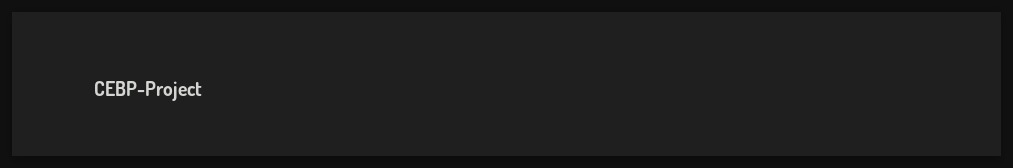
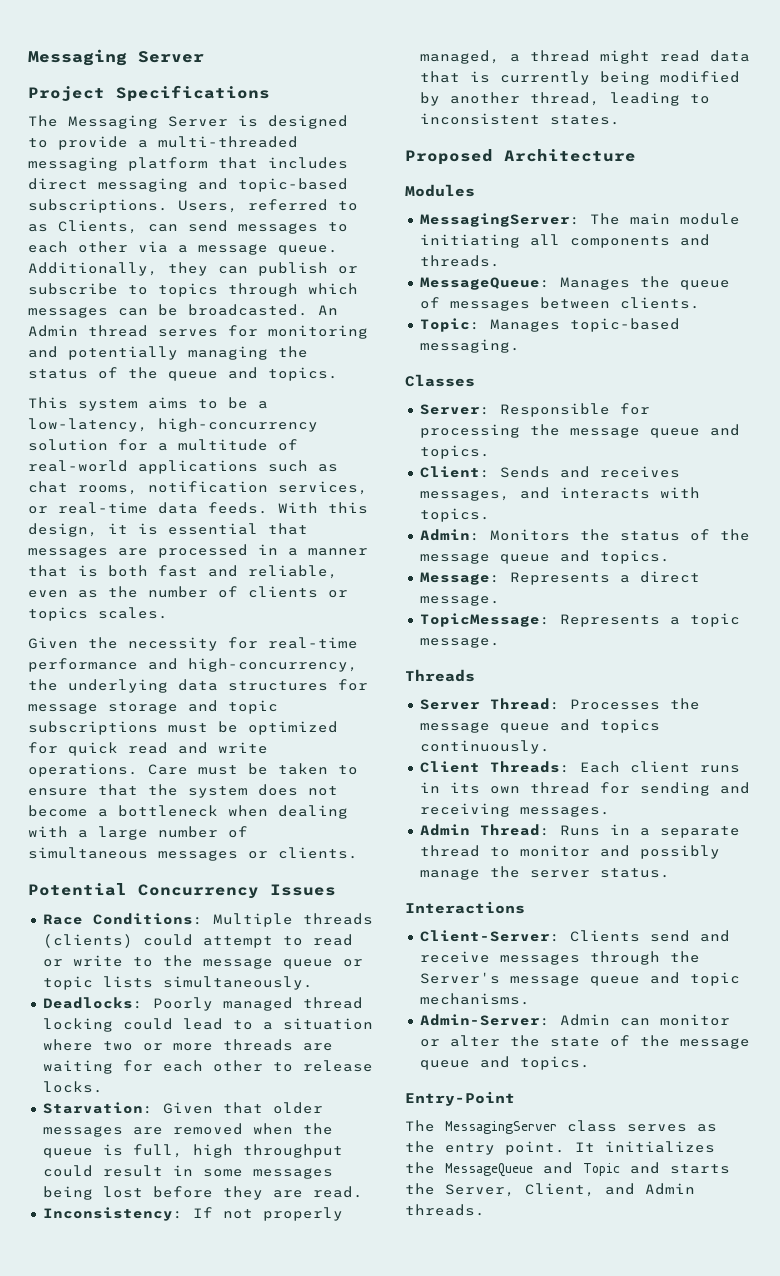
[94,81,202,101] CEBP-Project -> [28,49,204,66] [28,85,270,102] [28,115,348,129] [28,136,298,150] [28,157,348,171] [28,178,348,192] [28,199,358,213] [28,220,348,234] [28,241,338,255] [28,262,358,276] [28,283,358,297] [28,304,338,318] [28,325,368,339] [28,346,308,360] [28,367,338,381] [28,397,268,411] [28,418,318,432] [28,439,298,451] [28,460,338,474] [28,481,368,495] [28,502,368,514] [28,523,308,537] [28,544,368,558] [28,565,338,579] [28,586,348,598] [28,607,168,621] [28,637,358,651] [28,658,358,672] [28,679,368,693] [28,700,278,714] [28,721,338,735] [28,742,268,756] [28,763,358,777] [28,784,338,798] [28,805,348,819] [28,826,248,840] [28,847,358,861] [28,883,336,899] [42,913,373,927] [42,934,353,948] [42,955,363,969] [42,976,313,990] [42,997,363,1011] [42,1018,373,1032] [42,1039,333,1051] [42,1060,373,1074] [42,1081,103,1093] [42,1102,323,1114] [42,1123,333,1137] [42,1144,343,1158] [42,1165,333,1179] [42,1186,363,1200] [42,1207,343,1221] [419,50,750,64] [419,71,740,85] [419,92,710,106] [419,113,620,125] [405,149,636,165] [405,184,475,197] [419,213,740,227] [419,234,710,248] [419,255,500,267] [419,276,730,290] [419,297,700,311] [419,318,680,332] [419,339,520,353] [405,374,475,387] [419,403,650,417] [419,424,740,438] [419,445,490,459] [419,466,680,478] [419,487,700,501] [419,508,490,522] [419,529,750,541] [419,550,670,564] [419,571,700,585] [419,595,500,606] [419,613,740,627] [419,637,500,648] [405,669,475,682] [419,698,700,710] [419,719,660,733] [419,740,550,754] [419,761,740,773] [419,782,750,796] [419,803,610,817] [419,824,740,838] [419,845,720,859] [419,866,670,880] [405,901,525,914] [419,930,730,942] [419,951,700,965] [419,972,740,986] [419,993,530,1005] [419,1014,730,1026] [419,1035,750,1049] [419,1056,590,1070] [405,1091,515,1106] [405,1120,717,1134] [405,1141,715,1155] [405,1162,730,1177] [405,1183,695,1197] [405,1204,485,1216] Messaging Server // Project Specifications // The Messaging Server is designed to provide a multi-threaded messaging platform that includes direct messaging and topic-based subscriptions. Users, referred to as Clients, can send messages to each other via a message queue. Additionally, they can publish or subscribe to topics through which messages can be broadcasted. An Admin thread serves for monitoring and potentially managing the status of the queue and topics. // This system aims to be a low-latency, high-concurrency solution for a multitude of real-world applications such as chat rooms, notification services, or real-time data feeds. With this design, it is essential that messages are processed in a manner that is both fast and reliable, even as the number of clients or topics scales. // Given the necessity for real-time performance and high-concurrency, the underlying data structures for message storage and topic subscriptions must be optimized for quick read and write operations. Care must be taken to ensure that the system does not become a bottleneck when dealing with a large number of simultaneous messages or clients. // Potential Concurrency Issues // Race Conditions: Multiple threads (clients) could attempt to read or write to the message queue or topic lists simultaneously. // Deadlocks: Poorly managed thread locking could lead to a situation where two or more threads are waiting for each other to release locks. // Starvation: Given that older messages are removed when the queue is full, high throughput could result in some messages being lost before they are read. // Inconsistency: If not properly managed, a thread might read data that is currently being modified by another thread, leading to inconsistent states. // Proposed Architecture // Modules // MessagingServer: The main module initiating all components and threads. // MessageQueue: Manages the queue of messages between clients. // Topic: Manages topic-based messaging. // Classes // Server: Responsible for processing the message queue and topics. // Client: Sends and receives messages, and interacts with topics. // Admin: Monitors the status of the message queue and topics. // Message: Represents a direct message. // TopicMessage: Represents a topic message. // Threads // Server Thread: Processes the message queue and topics continuously. // Client Threads: Each client runs in its own thread for sending and receiving messages. // Admin Thread: Runs in a separate thread to monitor and possibly manage the server status. // Interactions // Client-Server: Clients send and receive messages through the Server's message queue and topic mechanisms. // Admin-Server: Admin can monitor or alter the state of the message queue and topics. // Entry-Point // The MessagingServer class serves as the entry point. It initializes the MessageQueue and Topic and starts the Server, Client, and Admin threads.

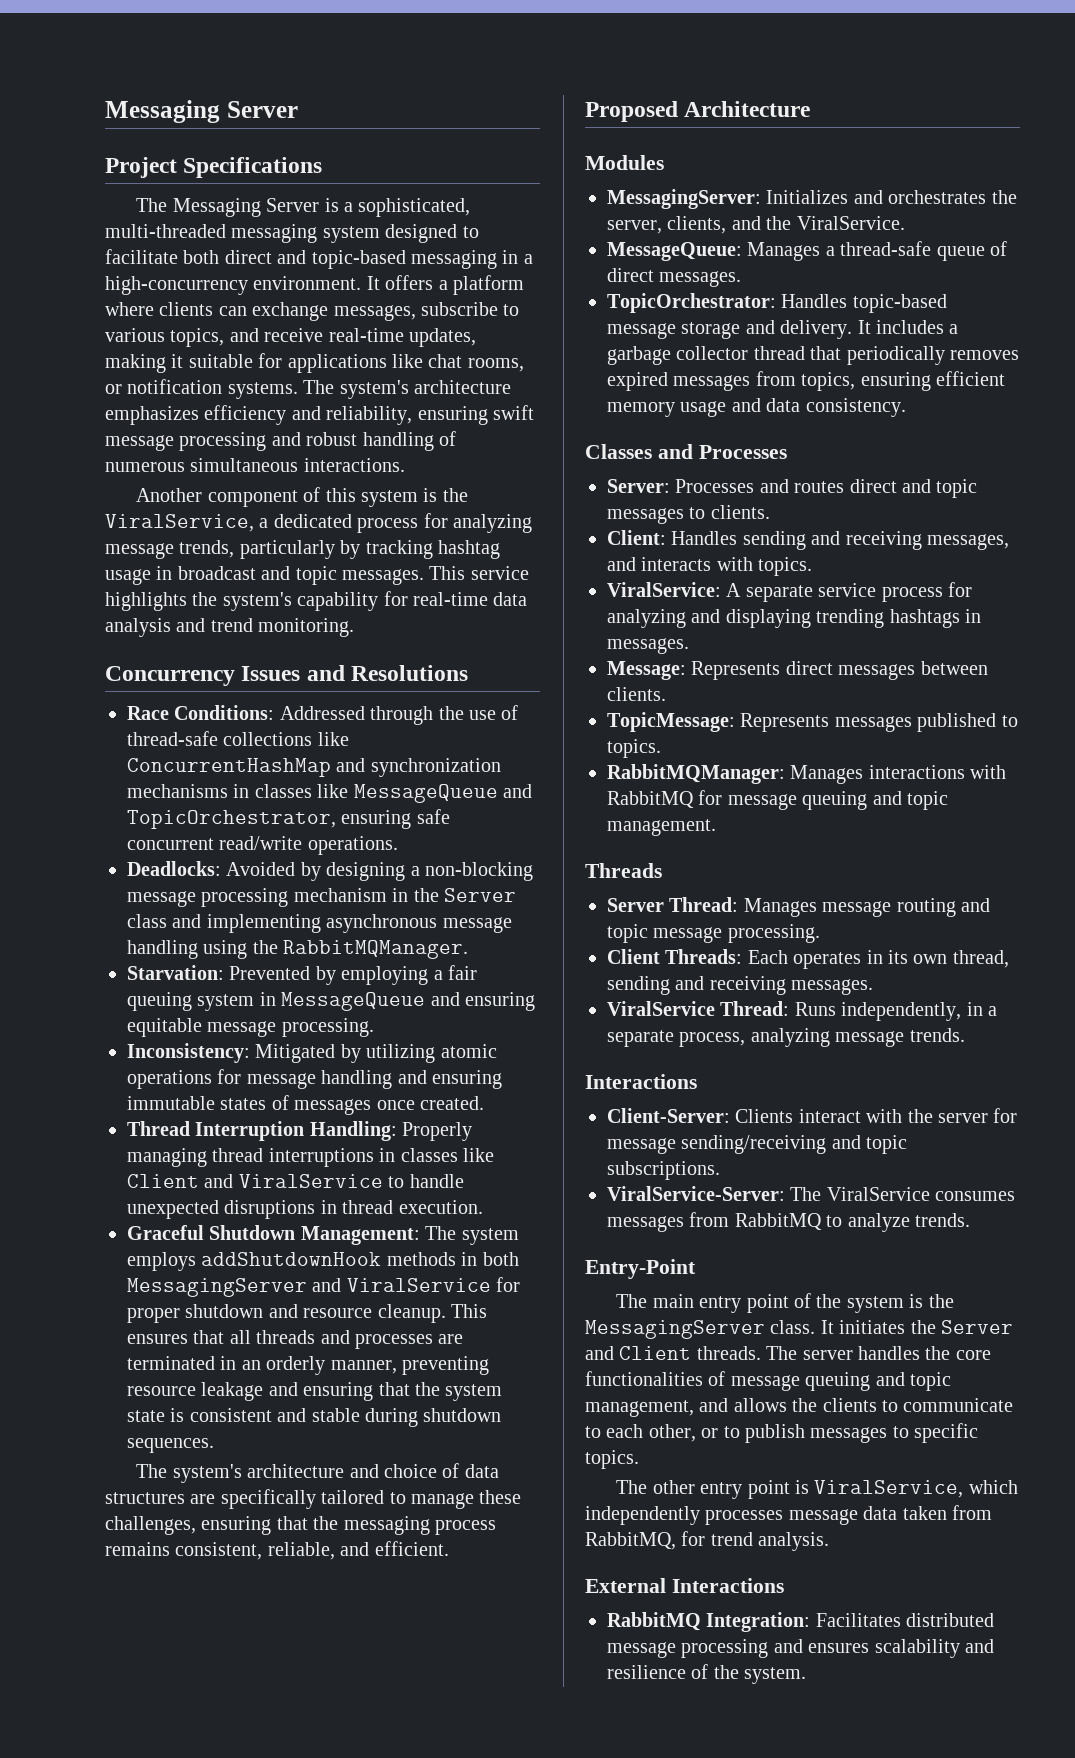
[268,115,348,129] [28,136,298,150] [28,157,348,171] [28,178,348,192] [28,199,358,213] [28,220,348,234] [28,241,338,255] [28,262,358,276] [28,283,358,297] [28,304,338,318] [28,325,368,339] [28,346,308,360] [28,367,338,381] [28,397,268,411] [28,418,318,432] [28,439,298,451] [28,460,338,474] [28,481,368,495] [28,502,368,514] [28,523,308,537] [28,544,368,558] [28,565,338,579] [28,586,348,598] [28,607,168,621] [28,637,358,651] [28,658,358,672] [28,679,368,693] [28,700,278,714] [28,721,338,735] [28,742,268,756] [28,763,358,777] [28,784,338,798] [28,805,348,819] [28,826,248,840] [28,847,358,861] [28,883,336,899] [42,913,373,927] [42,934,353,948] [42,955,363,969] [42,976,313,990] [42,997,363,1011] [42,1018,373,1032] [42,1039,333,1051] [42,1060,373,1074] [42,1081,103,1093] [42,1102,323,1114] [42,1123,333,1137] [42,1144,343,1158] [42,1165,333,1179] [42,1186,363,1200] [42,1207,343,1221] [419,50,750,64] [419,71,740,85] [419,92,710,106] [419,113,620,125] [405,149,636,165] [405,184,475,197] [419,213,740,227] [419,234,710,248] [419,255,500,267] [419,276,730,290] [419,297,700,311] [419,318,680,332] [419,339,520,353] [405,374,475,387] [419,403,650,417] [419,424,740,438] [419,445,490,459] [419,466,680,478] designed to provide a multi-threaded messaging platform that includes direct messaging and topic-based subscriptions. Users, referred to as Clients, can send messages to each other via a message queue. Additionally, they can publish or subscribe to topics through which messages can be broadcasted. An Admin thread serves for monitoring and potentially managing the status of the queue and topics. // This system aims to be a low-latency, high-concurrency solution for a multitude of real-world applications such as chat rooms, notification services, or real-time data feeds. With this design, it is essential that messages are processed in a manner that is both fast and reliable, even as the number of clients or topics scales. // Given the necessity for real-time performance and high-concurrency, the underlying data structures for message storage and topic subscriptions must be optimized for quick read and write operations. Care must be taken to ensure that the system does not become a bottleneck when dealing with a large number of simultaneous messages or clients. // Potential Concurrency Issues // Race Conditions: Multiple threads (clients) could attempt to read or write to the message queue or topic lists simultaneously. // Deadlocks: Poorly managed thread locking could lead to a situation where two or more threads are waiting for each other to release locks. // Starvation: Given that older messages are removed when the queue is full, high throughput could result in some messages being lost before they are read. // Inconsistency: If not properly managed, a thread might read data that is currently being modified by another thread, leading to inconsistent states. // Proposed Architecture // Modules // MessagingServer: The main module initiating all components and threads. // MessageQueue: Manages the queue of messages between clients. // Topic: Manages topic-based messaging. // Classes // Server: Responsible for processing the message queue and topics. // Client: Sends and receives -> [343,198,471,217] [105,224,479,243] [105,249,533,269] [105,275,524,295] [105,302,520,321] [105,328,476,347] [105,353,524,373] [105,379,511,399] [105,405,534,425] [105,431,456,451] [105,458,405,472] [136,487,468,507] [105,513,532,533] [105,540,500,559] [105,566,529,585] [105,591,528,611] [105,618,355,637] [105,665,469,686] [127,705,519,725] [127,731,349,746] [127,758,501,777] [127,784,532,803] [127,809,450,829] [127,836,398,855] [127,861,533,881] [127,888,516,907] [127,914,512,933] [127,940,469,959] [127,965,477,985] [127,992,535,1011] [127,1018,374,1037] [127,1043,497,1063] [127,1069,502,1089] [127,1095,484,1115] [127,1121,473,1141] [127,1148,494,1167] [127,1174,464,1188] [127,1200,483,1219] [127,1225,519,1245] [127,1252,519,1271] [127,1277,521,1297] [127,1304,487,1323] [127,1330,464,1349] [127,1356,489,1375] [127,1382,503,1401] [127,1408,502,1427] [127,1438,214,1453] [136,1463,499,1483] [105,1489,522,1509] [105,1516,496,1535] [105,1541,449,1560] [585,101,811,122] [585,155,664,170] [607,189,1017,209] [607,216,905,234] [607,241,1007,261] [607,268,742,287] [607,293,947,313] [607,320,959,339] [607,346,1019,365] [607,371,1005,391] [607,398,906,417] [585,444,787,459] [607,479,978,498] [607,505,770,524] [607,530,922,550] a sophisticated, multi-threaded messaging system designed to facilitate both direct and topic-based messaging in a high-concurrency environment. It offers a platform where clients can exchange messages, subscribe to various topics, and receive real-time updates, making it suitable for applications like chat rooms, or notification systems. The system's architecture emphasizes efficiency and reliability, ensuring swift message processing and robust handling of numerous simultaneous interactions. // Another component of this system is the ViralService, a dedicated process for analyzing message trends, particularly by tracking hashtag usage in broadcast and topic messages. This service highlights the system's capability for real-time data analysis and trend monitoring. // Concurrency Issues and Resolutions // Race Conditions: Addressed through the use of thread-safe collections like ConcurrentHashMap and synchronization mechanisms in classes like MessageQueue and TopicOrchestrator, ensuring safe concurrent read/write operations. // Deadlocks: Avoided by designing a non-blocking message processing mechanism in the Server class and implementing asynchronous message handling using the RabbitMQManager. // Starvation: Prevented by employing a fair queuing system in MessageQueue and ensuring equitable message processing. // Inconsistency: Mitigated by utilizing atomic operations for message handling and ensuring immutable states of messages once created. // Thread Interruption Handling: Properly managing thread interruptions in classes like Client and ViralService to handle unexpected disruptions in thread execution. // Graceful Shutdown Management: The system employs addShutdownHook methods in both MessagingServer and ViralService for proper shutdown and resource cleanup. This ensures that all threads and processes are terminated in an orderly manner, preventing resource leakage and ensuring that the system state is consistent and stable during shutdown sequences. // The system's architecture and choice of data structures are specifically tailored to manage these challenges, ensuring that the messaging process remains consistent, reliable, and efficient. // Proposed Architecture // Modules // MessagingServer: Initializes and orchestrates the server, clients, and the ViralService. // MessageQueue: Manages a thread-safe queue of direct messages. // TopicOrchestrator: Handles topic-based message storage and delivery. It includes a garbage collector thread that periodically removes expired messages from topics, ensuring efficient memory usage and data consistency. // Classes and Processes // Server: Processes and routes direct and topic messages to clients. // Client: Handles sending and receiving
[419,529,750,541] [419,550,670,564] [419,571,700,585] [419,595,500,606] [419,613,740,627] [419,637,500,648] [405,669,475,682] [419,698,700,710] [419,719,660,733] [419,740,550,754] Admin: Monitors the status of the message queue and topics. // Message: Represents a direct message. // TopicMessage: Represents a topic message. // Threads // Server Thread: Processes the message queue and topics continuously. -> [607,582,972,602] [607,609,981,628] [607,638,689,654] [607,661,988,680] [607,687,666,701] [607,712,1018,732] [607,739,661,758] [607,764,1007,784] [607,790,948,810] [607,819,716,836] [585,863,662,878] [607,897,990,917] [607,924,820,943] ViralService: A separate service process for analyzing and displaying trending hashtags in messages. // Message: Represents direct messages between clients. // TopicMessage: Represents messages published to topics. // RabbitMQManager: Manages interactions with RabbitMQ for message queuing and topic management. // Threads // Server Thread: Manages message routing and topic message processing.
[629,761,740,773] client runs -> [793,952,862,969] operates
[529,782,630,794] thread for -> [952,950,1009,968] thread,
[419,824,470,836] Admin -> [607,1001,715,1016] ViralService
(600, 830) none -> [841,1002,962,1021] independently,
[419,845,720,859] [419,866,670,880] [405,901,525,914] [419,930,730,942] [419,951,700,965] [419,972,740,986] [419,993,530,1005] [419,1014,730,1026] [419,1035,750,1049] [419,1056,590,1070] [405,1091,515,1106] [405,1120,717,1134] [405,1141,715,1155] [405,1162,730,1177] [405,1183,695,1197] [405,1204,485,1216] thread to monitor and possibly manage the server status. // Interactions // Client-Server: Clients send and receive messages through the Server's message queue and topic mechanisms. // Admin-Server: Admin can monitor or alter the state of the message queue and topics. // Entry-Point // The MessagingServer class serves as the entry point. It initializes the MessageQueue and Topic and starts the Server, Client, and Admin threads. -> [679,1028,965,1047] [585,1074,697,1089] [607,1108,1018,1123] [607,1135,908,1154] [607,1161,720,1180] [607,1186,1016,1201] [607,1212,970,1232] [585,1259,696,1279] [616,1293,954,1313] [585,1320,1013,1339] [585,1346,991,1360] [585,1371,951,1391] [585,1398,1014,1417] [585,1423,979,1443] [585,1450,639,1469] [616,1480,1018,1499] [585,1505,992,1525] [585,1531,830,1551] [585,1578,784,1593] [607,1612,995,1632] [607,1639,994,1658] [607,1664,807,1684] process, analyzing message trends. // Interactions // Client-Server: Clients interact with the server for message sending/receiving and topic subscriptions. // ViralService-Server: The ViralService consumes messages from RabbitMQ to analyze trends. // Entry-Point // The main entry point of the system is the MessagingServer class. It initiates the Server and Client threads. The server handles the core functionalities of message queuing and topic management, and allows the clients to communicate to each other, or to publish messages to specific topics. // The other entry point is ViralService, which independently processes message data taken from RabbitMQ, for trend analysis. // External Interactions // RabbitMQ Integration: Facilitates distributed message processing and ensures scalability and resilience of the system.

